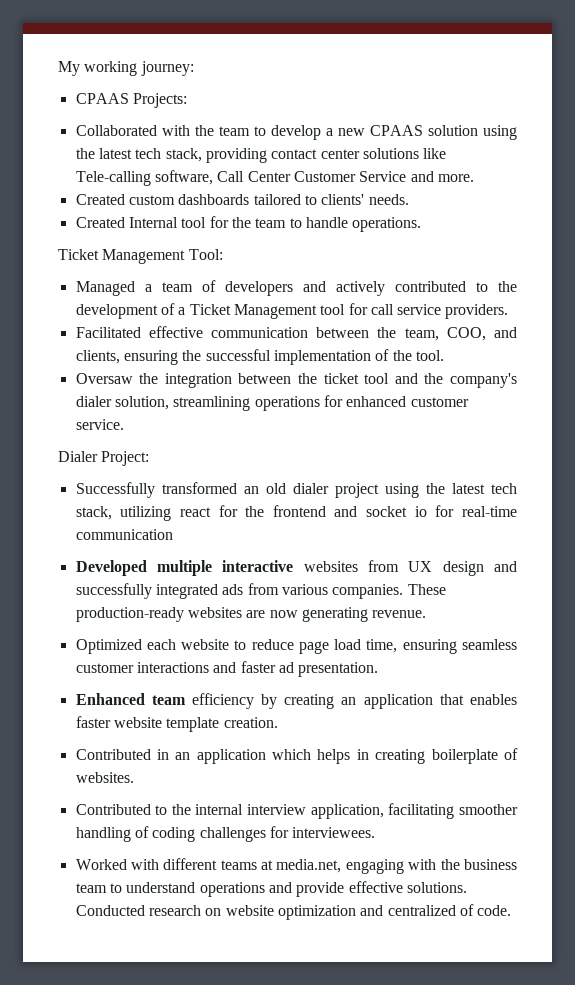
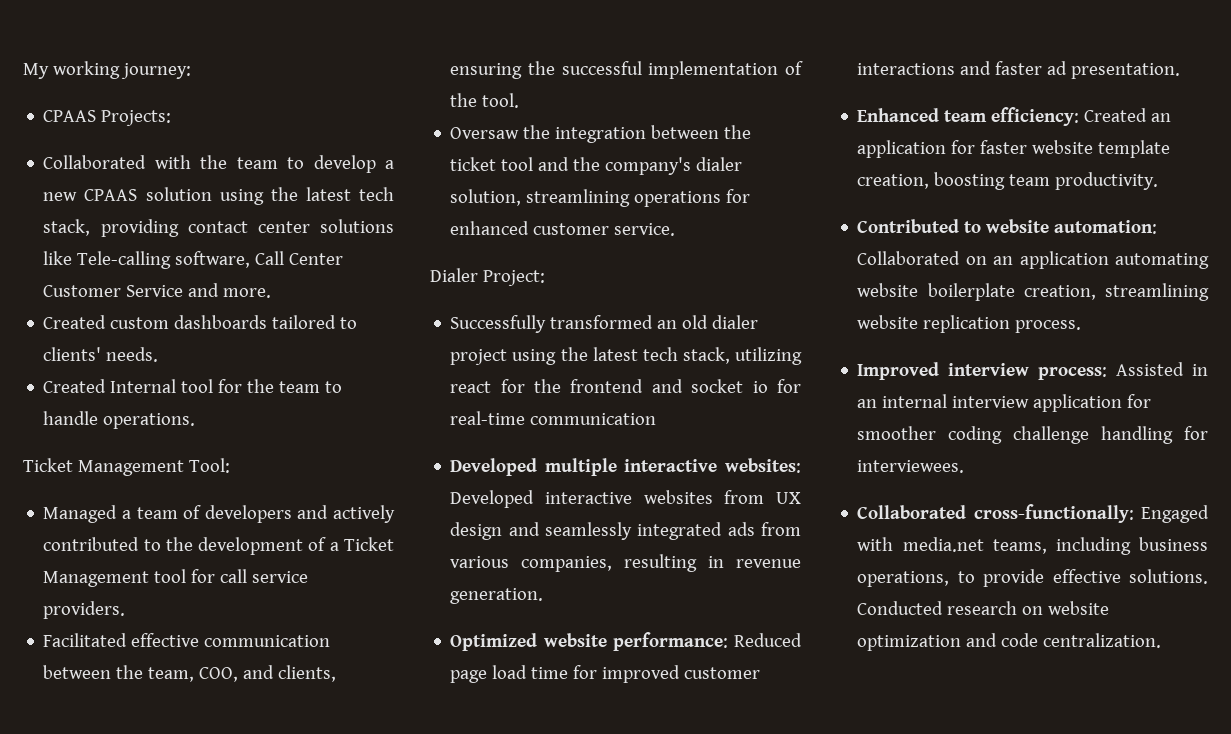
(294, 566) none -> [725,458,801,473] [450,490,633,508] websites: Developed interactive
[75,583,152,599] successfully -> [545,522,633,540] seamlessly
[332,584,446,599] [75,607,427,622] [75,639,517,654] companies. These production-ready websites are now generating revenue. // Optimized each website to reduce page load time, ensuring seamless -> [521,554,801,572] [450,588,544,604] [450,632,802,651] [450,665,681,683] companies, resulting in revenue generation. // Optimized website performance: Reduced page load time for improved
[191,693,517,709] [75,716,278,732] [75,748,518,764] [75,772,134,783] [75,803,518,819] [75,826,376,842] [75,858,517,874] [75,882,292,897] efficiency by creating an application that enables faster website template creation. // Contributed in an application which helps in creating boilerplate of websites. // Contributed to the internal interview application, facilitating smoother handling of coding challenges for interviewees. // Worked with different teams at media.net, engaging with the business team to understand operations and -> [991,107,1172,126] [857,140,1171,158] [857,172,1159,190] [857,219,1158,234] [857,251,1209,269] [857,283,1209,301] [857,315,1082,333] [857,362,1208,380] [857,394,1152,412] [857,426,1208,444] [857,460,965,473] [857,504,1209,523] [857,537,1208,555] [857,571,975,587] efficiency: Created an application for faster website template creation, boosting team productivity. // Contributed to website automation: Collaborated on an application automating website boilerplate creation, streamlining website replication process. // Improved interview process: Assisted in an internal interview application for smoother coding challenge handling for interviewees. // Collaborated cross-functionally: Engaged with media.net teams, including business operations, to
[387,904,512,916] centralized of code. -> [1001,633,1162,648] code centralization.

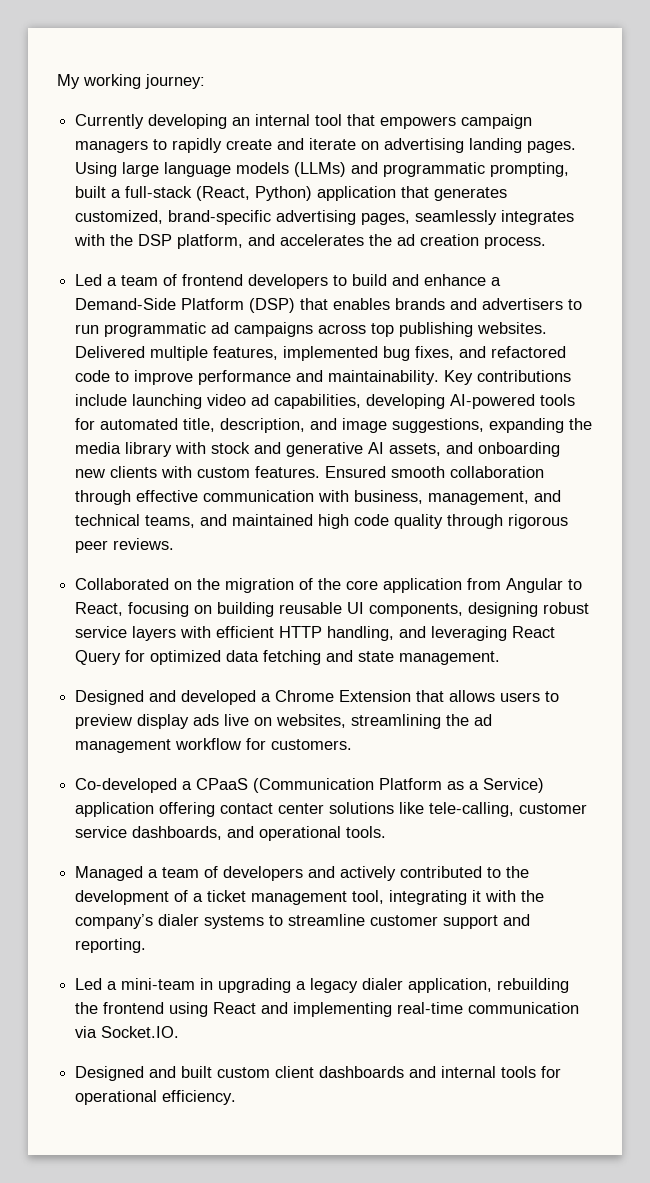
[43,110,172,126] [43,155,394,173] [43,187,395,205] [43,219,394,237] [43,251,344,269] [43,283,272,298] [43,315,358,329] [43,347,159,362] [43,379,343,393] [43,411,196,429] [23,458,230,476] CPAAS Projects: // Collaborated with the team to develop a new CPAAS solution using the latest tech stack, providing contact center solutions like Tele-calling software, Call Center Customer Service and more. // Created custom dashboards tailored to clients' needs. // Created Internal tool for the team to handle operations. // Ticket Management Tool: -> [75,114,533,129] [75,138,577,153] [75,162,570,177] [75,186,508,201] [75,210,575,225] [74,234,547,249] [75,274,502,289] [75,298,583,313] [75,322,548,337] [75,346,567,361] [75,370,572,385] [75,394,576,409] [75,418,593,433] [75,442,561,457] [75,466,545,478] [75,490,562,505] [75,514,569,529] [75,538,175,553] [75,578,583,593] [75,602,590,617] [75,626,556,641] [75,650,501,665] [75,690,560,705] [75,714,493,729] [75,738,353,753] [75,778,545,793] [75,802,588,817] [75,826,387,841] Currently developing an internal tool that empowers campaign managers to rapidly create and iterate on advertising landing pages. Using large language models (LLMs) and programmatic prompting, built a full-stack (React, Python) application that generates customized, brand-specific advertising pages, seamlessly integrates with the DSP platform, and accelerates the ad creation process. // Led a team of frontend developers to build and enhance a Demand-Side Platform (DSP) that enables brands and advertisers to run programmatic ad campaigns across top publishing websites. Delivered multiple features, implemented bug fixes, and refactored code to improve performance and maintainability. Key contributions include launching video ad capabilities, developing AI-powered tools for automated title, description, and image suggestions, expanding the media library with stock and generative AI assets, and onboarding new clients with custom features. Ensured smooth collaboration through effective communication with business, management, and technical teams, and maintained high code quality through rigorous peer reviews. // Collaborated on the migration of the core application from Angular to React, focusing on building reusable UI components, designing robust service layers with efficient HTTP handling, and leveraging React Query for optimized data fetching and state management. // Designed and developed a Chrome Extension that allows users to preview display ads live on websites, streamlining the ad management workflow for customers. // Co-developed a CPaaS (Communication Platform as a Service) application offering contact center solutions like tele-calling, customer service dashboards, and operational tools.
[343,537,394,551] [43,569,309,587] [43,601,126,619] [43,633,331,647] [43,665,337,682] [450,61,803,79] [450,93,520,108] [450,125,752,143] [450,157,743,175] [450,189,751,207] [450,221,676,236] [430,268,545,286] [450,315,759,333] [450,347,802,365] [450,379,801,393] [450,411,657,425] [450,458,801,476] [450,490,801,508] [450,522,801,540] [450,554,801,572] [450,588,544,604] [450,632,802,651] [450,665,761,683] [857,61,1181,79] [857,107,1172,126] [857,140,1171,158] [857,172,1159,190] [857,219,1158,234] [857,251,1209,269] [857,283,1209,301] [857,315,1082,333] [857,362,1208,380] [857,394,1152,412] [857,426,1208,444] [857,460,965,473] [857,504,1209,523] [857,537,1208,555] [857,569,1208,587] [857,601,1110,615] [857,633,1162,651] Ticket Management tool for call service providers. // Facilitated effective communication between the team, COO, and clients, ensuring the successful implementation of the tool. // Oversaw the integration between the ticket tool and the company's dialer solution, streamlining operations for enhanced customer service. // Dialer Project: // Successfully transformed an old dialer project using the latest tech stack, utilizing react for the frontend and socket io for real-time communication // Developed multiple interactive websites: Developed interactive websites from UX design and seamlessly integrated ads from various companies, resulting in revenue generation. // Optimized website performance: Reduced page load time for improved customer interactions and faster ad presentation. // Enhanced team efficiency: Created an application for faster website template creation, boosting team productivity. // Contributed to website automation: Collaborated on an application automating website boilerplate creation, streamlining website replication process. // Improved interview process: Assisted in an internal interview application for smoother coding challenge handling for interviewees. // Collaborated cross-functionally: Engaged with media.net teams, including business operations, to provide effective solutions. Conducted research on website optimization and code centralization. -> [207,890,545,905] [75,914,531,929] [75,938,147,953] [75,978,570,993] [75,1002,580,1017] [75,1026,180,1038] [75,1066,562,1081] [75,1090,237,1105] ticket management tool, integrating it with the company’s dialer systems to streamline customer support and reporting. // Led a mini-team in upgrading a legacy dialer application, rebuilding the frontend using React and implementing real-time communication via Socket.IO. // Designed and built custom client dashboards and internal tools for operational efficiency.

